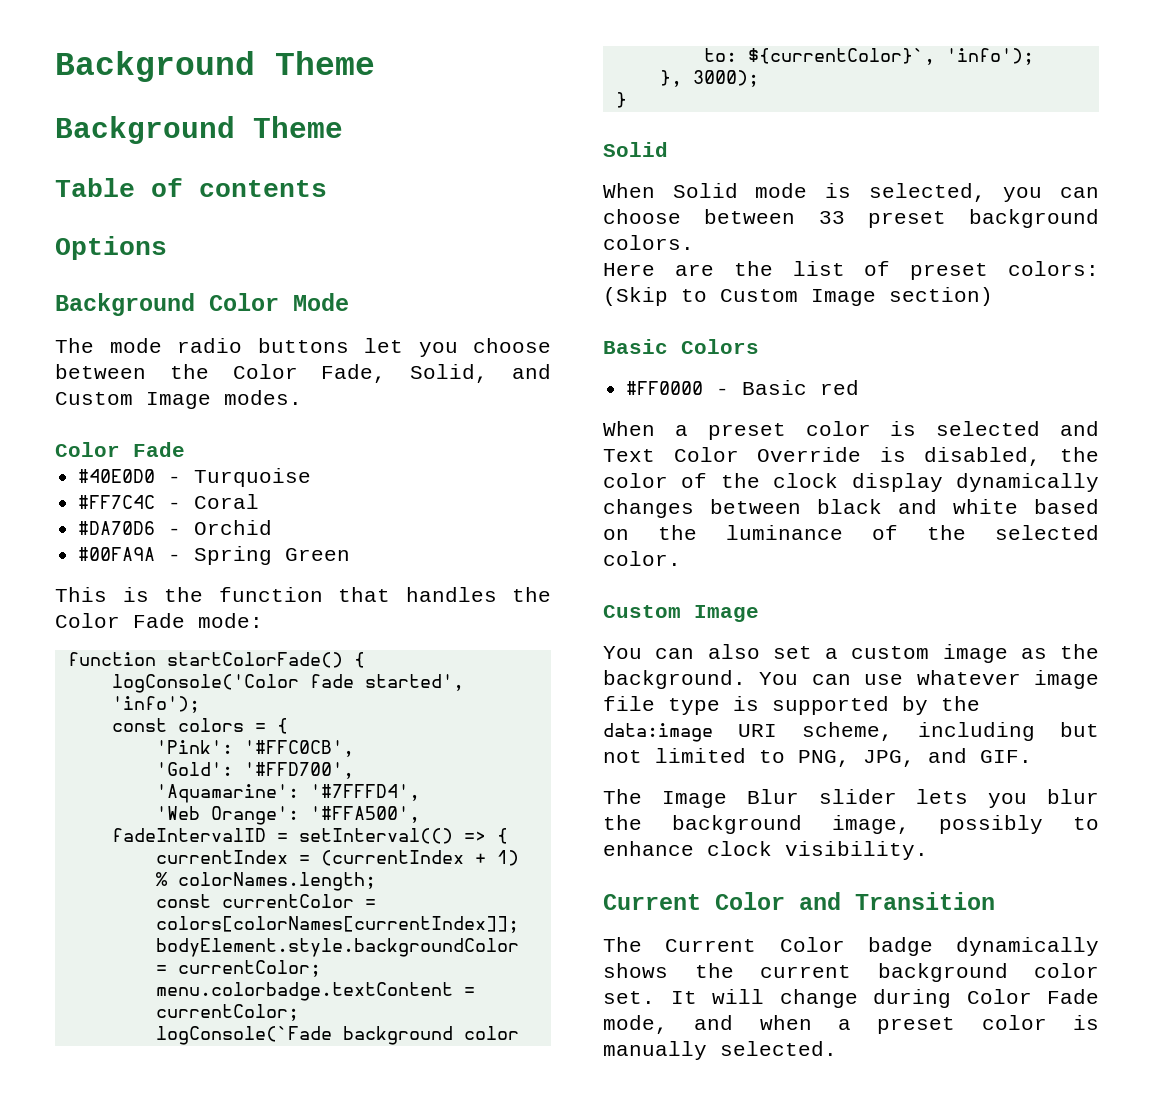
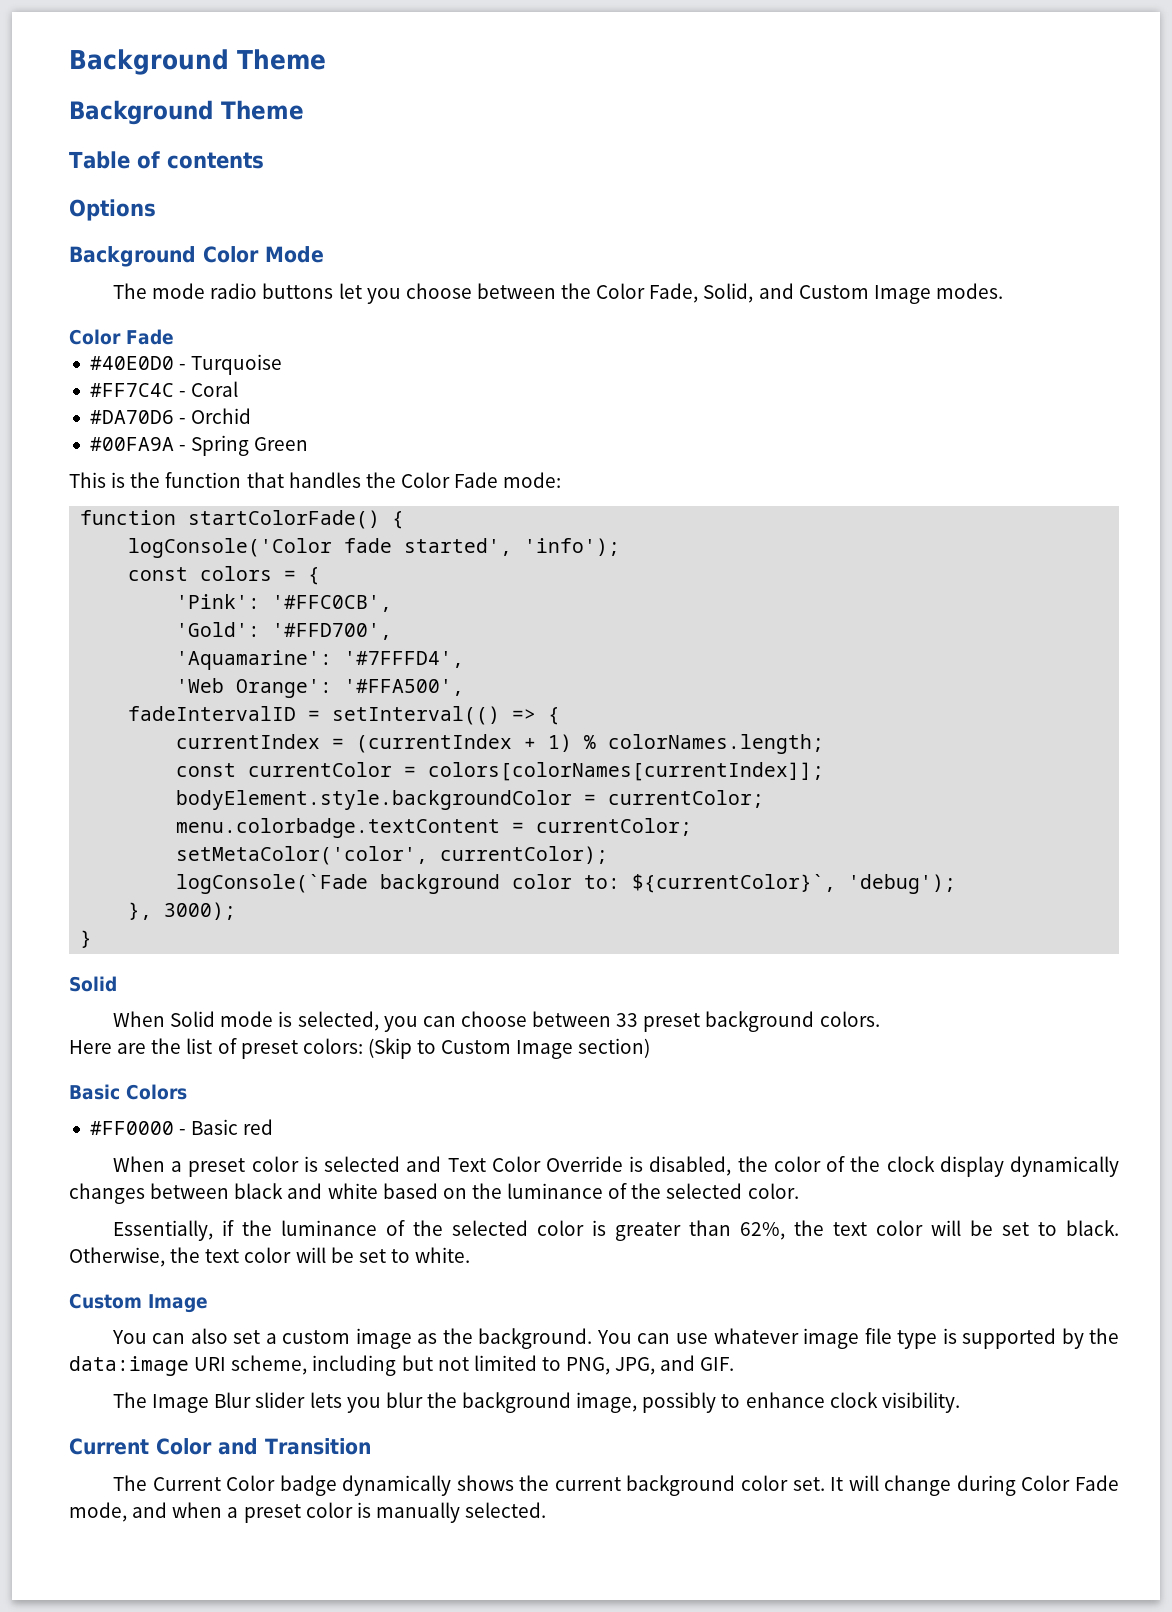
(299, 1012) none -> [176,846,609,865] // setMetaColor('color', currentColor);
[945,48,1034,65] 'info'); -> [848,874,957,894] 'debug');
(681, 558) none -> [112,1220,1119,1241] [69,1247,471,1267] // Essentially, if the luminance of the selected color is greater than 62%, the text color will be set to black. Otherwise, the text color will be set to white.

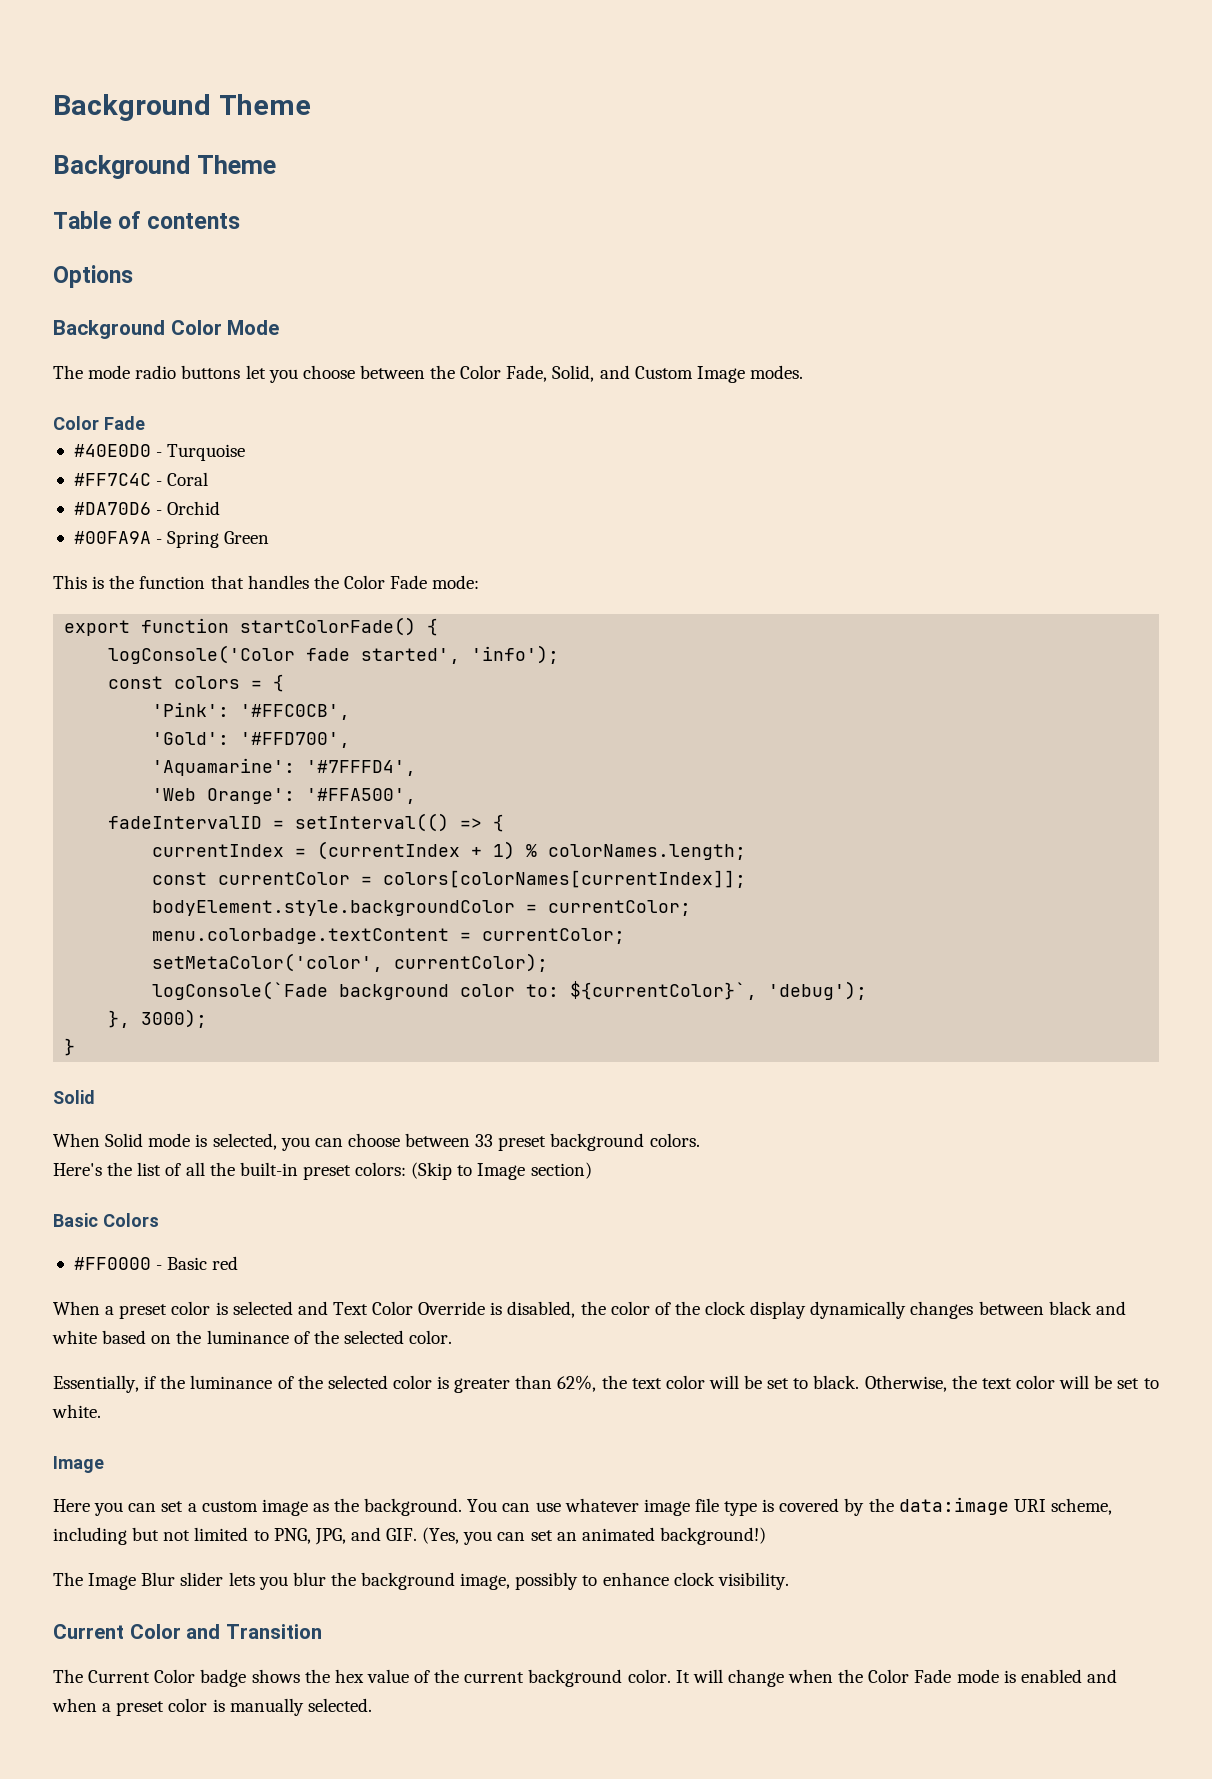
(562, 480) none -> [64,620,131,636] export
[69,1040,147,1054] Here are -> [53,1163,102,1176] Here's
(237, 1046) none -> [185,1162,298,1176] all the built-in
[441,1040,512,1054] Custom -> (473, 1170) none
[69,1293,142,1309] Custom -> (101, 1411) none
[111,1328,228,1344] You can also -> [53,1499,157,1516] Here you can
[961,1328,1056,1349] supported -> [779,1498,840,1512] covered
(735, 1364) none -> [422,1527,766,1545] (Yes, you can set an animated background!)
[342,1475,452,1496] dynamically -> (247, 1678) none
[554,1475,1120,1496] [69,1502,127,1522] current background color set. It will change during Color Fade mode, -> [334,1669,1082,1687] hex value of the current background color. It will change when the Color Fade mode is enabled

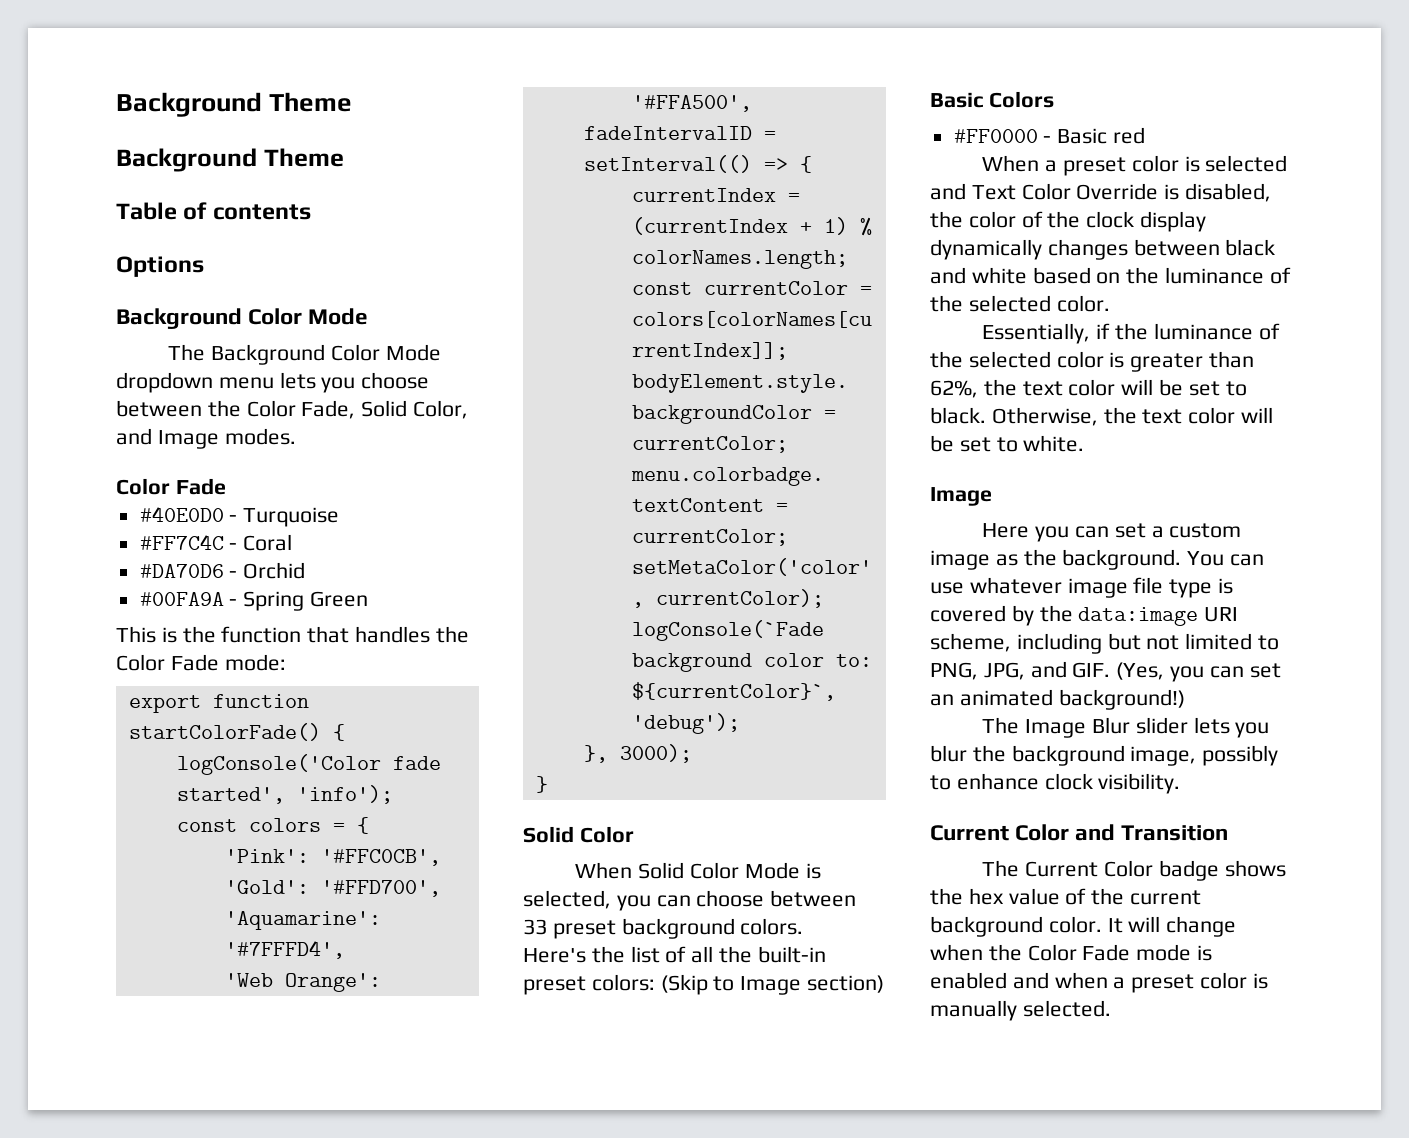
[88,365,266,379] mode radio buttons let -> [211,344,441,365] [116,372,316,393] Background Color Mode dropdown menu lets
[552,365,693,382] Solid, and Custom -> [361,400,469,419] [116,428,152,445] Solid Color, and
(95, 1097) none -> [579,826,634,843] Color
[148,1133,191,1147] mode -> [690,862,800,879] Color Mode

